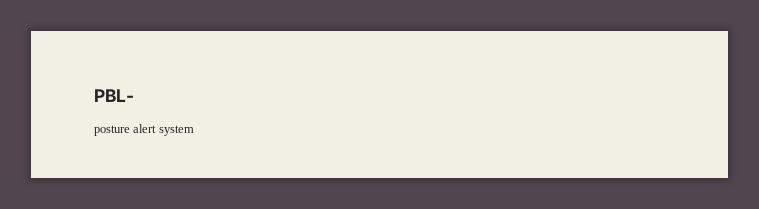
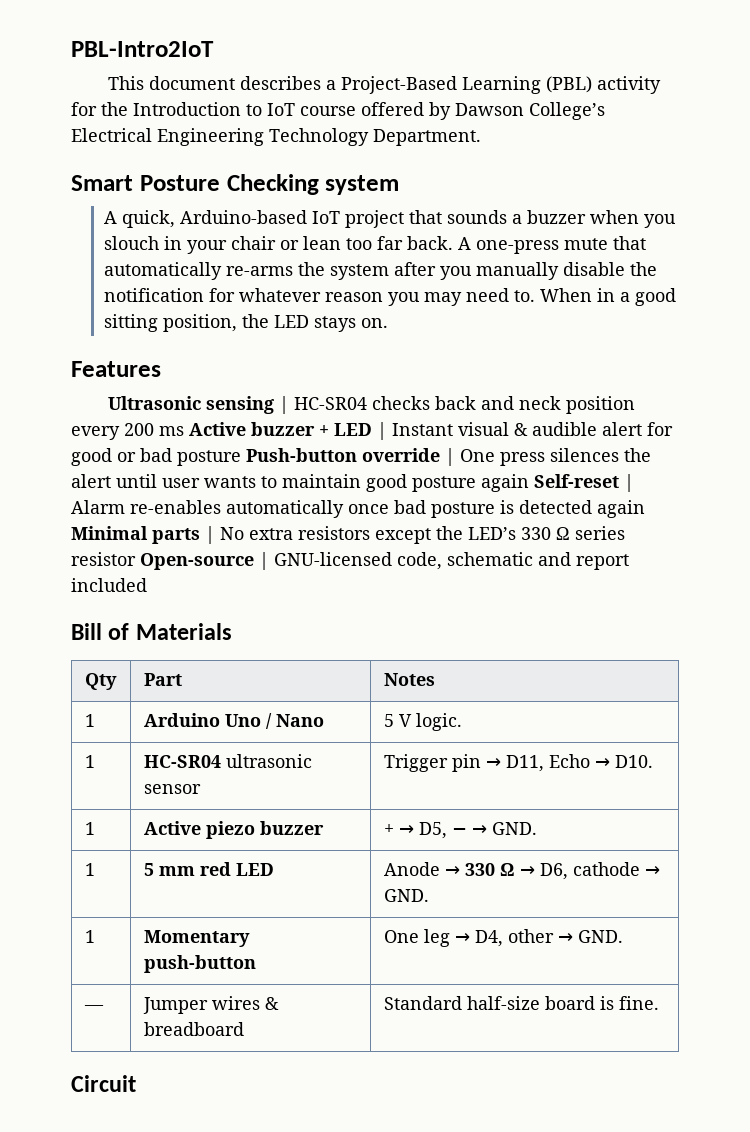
[94,89,134,102] [94,124,194,136] PBL- // posture alert system -> [71,41,214,57] [108,76,662,94] [71,102,605,120] [71,128,481,146] [71,174,400,195] [103,210,676,228] [103,236,646,254] [103,262,657,280] [103,288,676,306] [103,314,388,332] [71,361,161,377] [108,396,636,414] [71,422,673,440] [71,448,651,466] [71,474,634,492] [71,500,645,518] [71,526,625,544] [71,552,629,570] [71,578,147,592] [71,623,232,640] [84,673,117,690] [143,673,182,686] [383,673,435,686] [84,714,95,727] [143,713,324,729] [383,713,462,731] [84,755,95,768] [143,754,312,768] [143,784,201,794] [383,754,653,772] [84,822,95,835] [143,821,324,839] [383,822,537,839] [84,863,95,876] [143,862,274,876] [383,862,660,880] [383,889,429,902] [84,930,95,943] [143,930,250,947] [143,955,256,973] [383,929,623,947] [83,1005,104,1010] [142,996,279,1014] [143,1022,244,1036] [383,996,659,1010] [71,1075,136,1092] PBL-Intro2IoT // This document describes a Project-Based Learning (PBL) activity for the Introduction to IoT course offered by Dawson College’s Electrical Engineering Technology Department. // Smart Posture Checking system // A quick, Arduino‐based IoT project that sounds a buzzer when you slouch in your chair or lean too far back. A one-press mute that automatically re-arms the system after you manually disable the notification for whatever reason you may need to. When in a good sitting position, the LED stays on. // Features // Ultrasonic sensing | HC-SR04 checks back and neck position every 200 ms Active buzzer + LED | Instant visual & audible alert for good or bad posture Push-button override | One press silences the alert until user wants to maintain good posture again Self-reset | Alarm re-enables automatically once bad posture is detected again Minimal parts | No extra resistors except the LED’s 330 Ω series resistor Open-source | GNU-licensed code, schematic and report included // Bill of Materials // Qty | Part | Notes // 1 | Arduino Uno / Nano | 5 V logic. // 1 | HC-SR04 ultrasonic sensor | Trigger pin → D11, Echo → D10. // 1 | Active piezo buzzer | + → D5, − → GND. // 1 | 5 mm red LED | Anode → 330 Ω → D6, cathode → GND. // 1 | Momentary push-button | One leg → D4, other → GND. // — | Jumper wires & breadboard | Standard half-size board is fine. // Circuit

